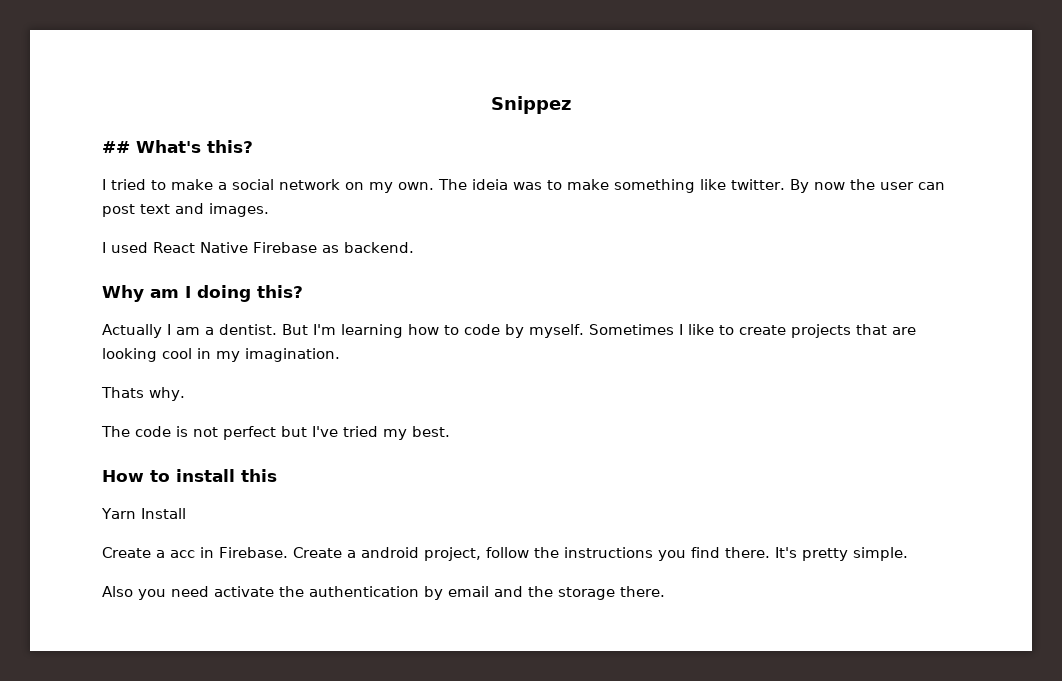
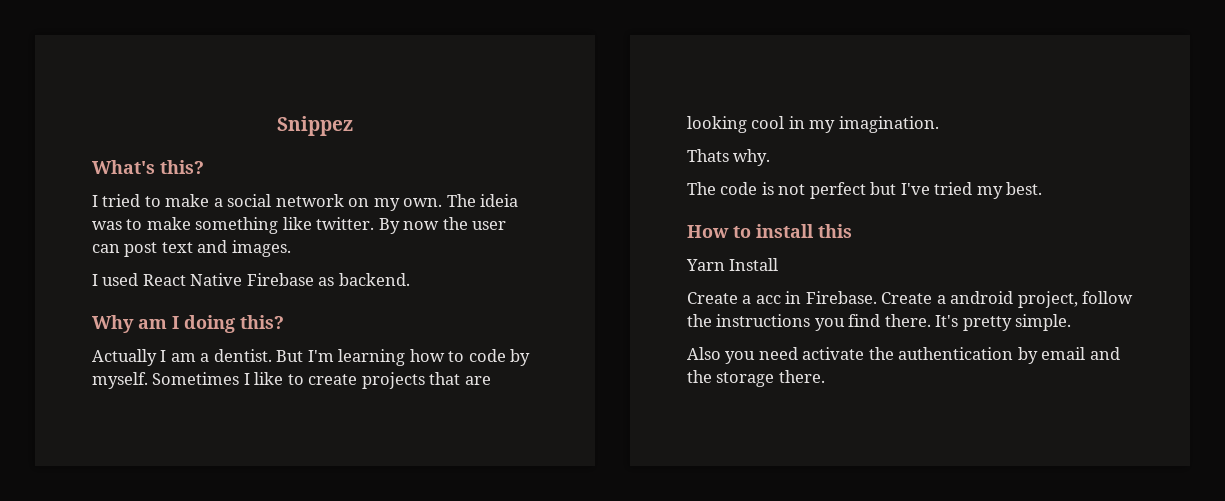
[102,141,130,153] ## -> (353, 126) none

